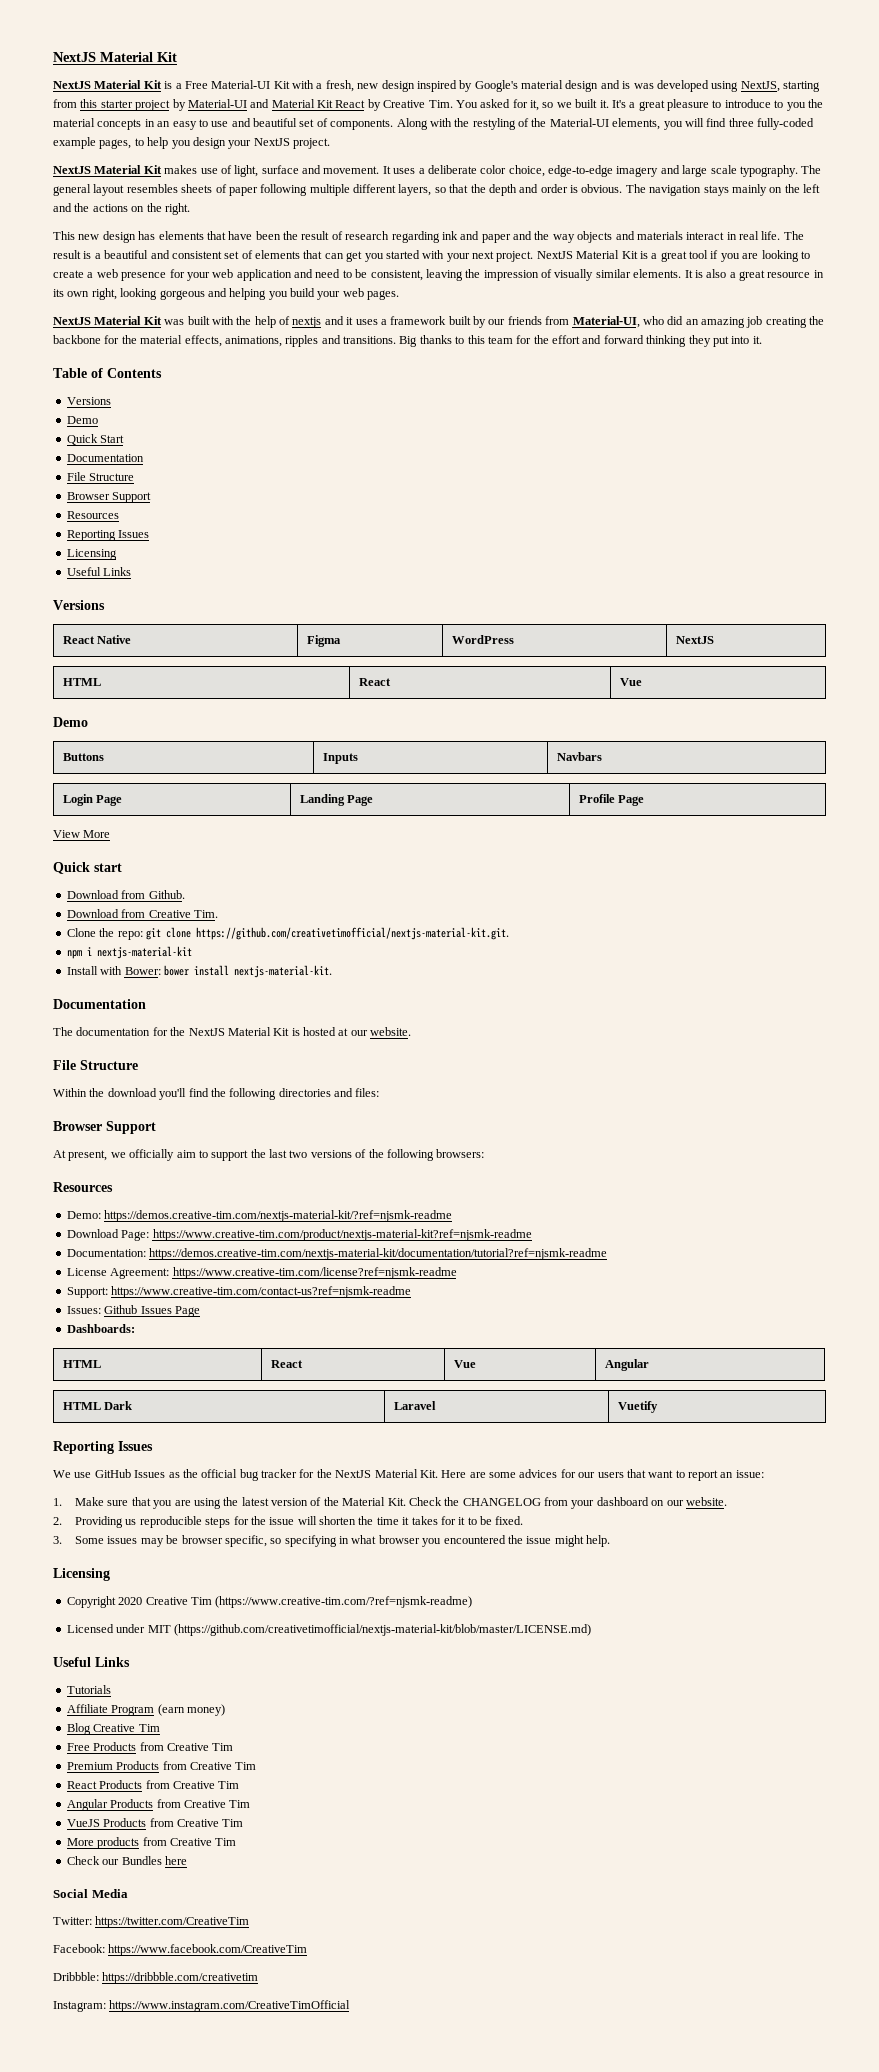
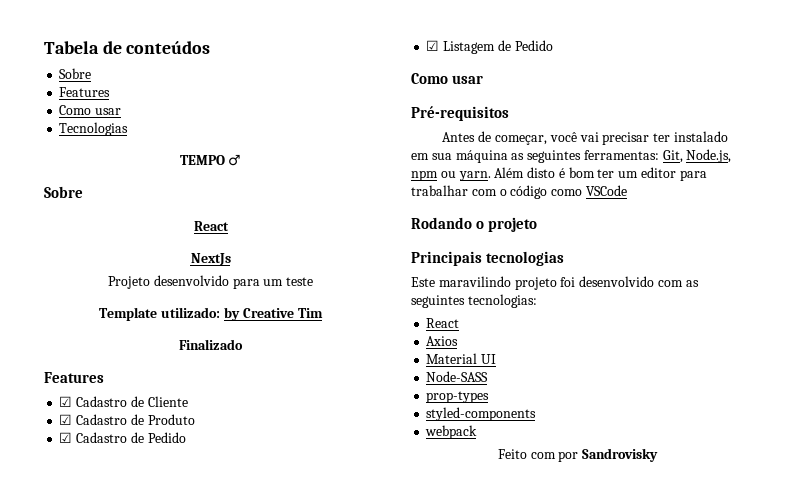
[53,52,177,62] [53,80,820,92] [53,99,823,111] [53,118,814,130] [53,137,330,149] [53,165,822,177] [53,184,820,196] [53,203,190,215] [53,231,804,243] [53,250,810,262] [53,269,824,281] [53,288,400,300] [53,316,825,328] [53,335,762,347] [53,368,162,378] [66,397,111,405] [66,416,98,424] [66,434,125,445] [66,454,144,462] [66,472,135,481] [66,492,152,503] [66,511,119,519] [66,530,150,541] [66,549,117,560] [66,567,132,576] [53,600,105,610] [62,635,131,644] [306,635,341,647] [451,635,514,644] [675,636,714,644] [62,678,101,686] [358,678,391,686] [619,678,642,686] [53,717,88,727] [62,753,104,761] [322,753,358,764] [556,752,602,761] [62,794,122,806] [299,794,373,806] [578,794,644,806] [53,830,111,838] [53,862,122,874] [66,890,185,899] [66,909,218,918] [66,927,509,940] [66,946,192,959] [66,965,332,978] [53,999,146,1009] [53,1027,412,1036] [53,1060,138,1070] [53,1088,380,1100] [53,1121,156,1134] [53,1149,485,1161] [53,1182,113,1192] [66,1210,453,1222] [66,1229,532,1241] [66,1248,608,1260] [66,1267,457,1279] [66,1286,412,1298] [66,1305,200,1317] [66,1324,135,1333] [62,1360,101,1368] [270,1360,303,1368] [453,1360,476,1368] [604,1359,649,1371] [62,1401,132,1410] [393,1401,436,1410] [617,1401,658,1413] [53,1441,153,1454] [53,1469,764,1481] [53,1497,727,1509] [53,1516,524,1528] [53,1535,611,1547] [53,1568,110,1581] [66,1596,473,1608] [66,1624,591,1636] [53,1657,130,1667] [66,1685,111,1694] [66,1704,225,1716] [66,1723,160,1735] [66,1742,234,1751] [66,1761,257,1770] [66,1780,240,1789] [66,1799,251,1811] [66,1818,244,1827] [66,1837,237,1849] [66,1856,187,1865] [53,1889,128,1898] [53,1916,250,1928] [53,1944,308,1956] [53,1972,259,1984] [53,2000,351,2012] NextJS Material Kit // NextJS Material Kit is a Free Material-UI Kit with a fresh, new design inspired by Google's material design and is was developed using NextJS, starting from this starter project by Material-UI and Material Kit React by Creative Tim. You asked for it, so we built it. It's a great pleasure to introduce to you the material concepts in an easy to use and beautiful set of components. Along with the restyling of the Material-UI elements, you will find three fully-coded example pages, to help you design your NextJS project. // NextJS Material Kit makes use of light, surface and movement. It uses a deliberate color choice, edge-to-edge imagery and large scale typography. The general layout resembles sheets of paper following multiple different layers, so that the depth and order is obvious. The navigation stays mainly on the left and the actions on the right. // This new design has elements that have been the result of research regarding ink and paper and the way objects and materials interact in real life. The result is a beautiful and consistent set of elements that can get you started with your next project. NextJS Material Kit is a great tool if you are looking to create a web presence for your web application and need to be consistent, leaving the impression of visually similar elements. It is also a great resource in its own right, looking gorgeous and helping you build your web pages. // NextJS Material Kit was built with the help of nextjs and it uses a framework built by our friends from Material-UI, who did an amazing job creating the backbone for the material effects, animations, ripples and transitions. Big thanks to this team for the effort and forward thinking they put into it. // Table of Contents // Versions // Demo // Quick Start // Documentation // File Structure // Browser Support // Resources // Reporting Issues // Licensing // Useful Links // Versions // React Native | Figma | WordPress | NextJS // HTML | React | Vue // Demo // Buttons | Inputs | Navbars // Login Page | Landing Page | Profile Page // View More // Quick start // Download from Github. // Download from Creative Tim. // Clone the repo: git clone https://github.com/creativetimofficial/nextjs-material-kit.git. // npm i nextjs-material-kit // Install with Bower: bower install nextjs-material-kit. // Documentation // The documentation for the NextJS Material Kit is hosted at our website. // File Structure // Within the download you'll find the following directories and files: // Browser Support // At present, we officially aim to support the last two versions of the following browsers: // Resources // Demo: https://demos.creative-tim.com/nextjs-material-kit/?ref=njsmk-readme // Download Page: https://www.creative-tim.com/product/nextjs-material-kit?ref=njsmk-readme // Documentation: https://demos.creative-tim.com/nextjs-material-kit/documentation/tutorial?ref=njsmk-readme // License Agreement: https://www.creative-tim.com/license?ref=njsmk-readme // Support: https://www.creative-tim.com/contact-us?ref=njsmk-readme // Issues: Github Issues Page // Dashboards: // HTML | React | Vue | Angular // HTML Dark | Laravel | Vuetify // Reporting Issues // We use GitHub Issues as the official bug tracker for the NextJS Material Kit. Here are some advices for our users that want to report an issue: // 1. Make sure that you are using the latest version of the Material Kit. Check the CHANGELOG from your dashboard on our website. // 2. Providing us reproducible steps for the issue will shorten the time it takes for it to be fixed. // 3. Some issues may be browser specific, so specifying in what browser you encountered the issue might help. // Licensing // Copyright 2020 Creative Tim (https://www.creative-tim.com/?ref=njsmk-readme) // Licensed under MIT (https://github.com/creativetimofficial/nextjs-material-kit/blob/master/LICENSE.md) // Useful Links // Tutorials // Affiliate Program (earn money) // Blog Creative Tim // Free Products from Creative Tim // Premium Products from Creative Tim // React Products from Creative Tim // Angular Products from Creative Tim // VueJS Products from Creative Tim // More products from Creative Tim // Check our Bundles here // Social Media // Twitter: https://twitter.com/CreativeTim // Facebook: https://www.facebook.com/CreativeTim // Dribbble: https://dribbble.com/creativetim // Instagram: https://www.instagram.com/CreativeTimOfficial -> [44,41,211,54] [59,68,92,79] [59,87,111,97] [59,105,122,115] [59,122,129,136] [179,154,242,166] [44,186,83,198] [193,221,229,231] [190,253,231,266] [107,275,314,289] [99,307,323,321] [179,339,243,350] [44,372,104,383] [59,396,188,407] [59,414,195,425] [59,432,186,443] [426,40,553,54] [411,73,484,84] [411,106,509,121] [442,131,728,145] [411,149,732,163] [411,167,707,181] [411,185,627,199] [411,217,538,232] [411,251,565,266] [411,276,699,290] [411,294,537,308] [426,318,460,328] [426,336,459,346] [426,353,497,364] [426,371,489,382] [426,391,490,403] [426,407,537,421] [425,425,478,439] [497,448,659,462] Tabela de conteúdos // Sobre // Features // Como usar // Tecnologias // TEMPO ♂ // Sobre // React // NextJs // Projeto desenvolvido para um teste // Template utilizado: by Creative Tim // Finalizado // Features // ☑ Cadastro de Cliente // ☑ Cadastro de Produto // ☑ Cadastro de Pedido // ☑ Listagem de Pedido // Como usar // Pré-requisitos // Antes de começar, você vai precisar ter instalado em sua máquina as seguintes ferramentas: Git, Node.js, npm ou yarn. Além disto é bom ter um editor para trabalhar com o código como VSCode // Rodando o projeto // Principais tecnologias // Este maravilindo projeto foi desenvolvido com as seguintes tecnologias: // React // Axios // Material UI // Node-SASS // prop-types // styled-components // webpack // Feito com por Sandrovisky

